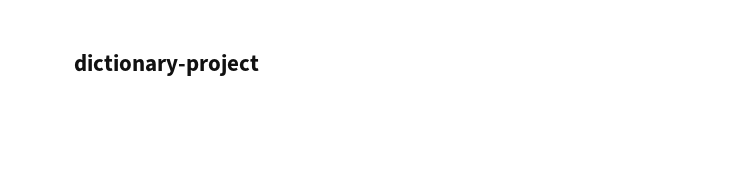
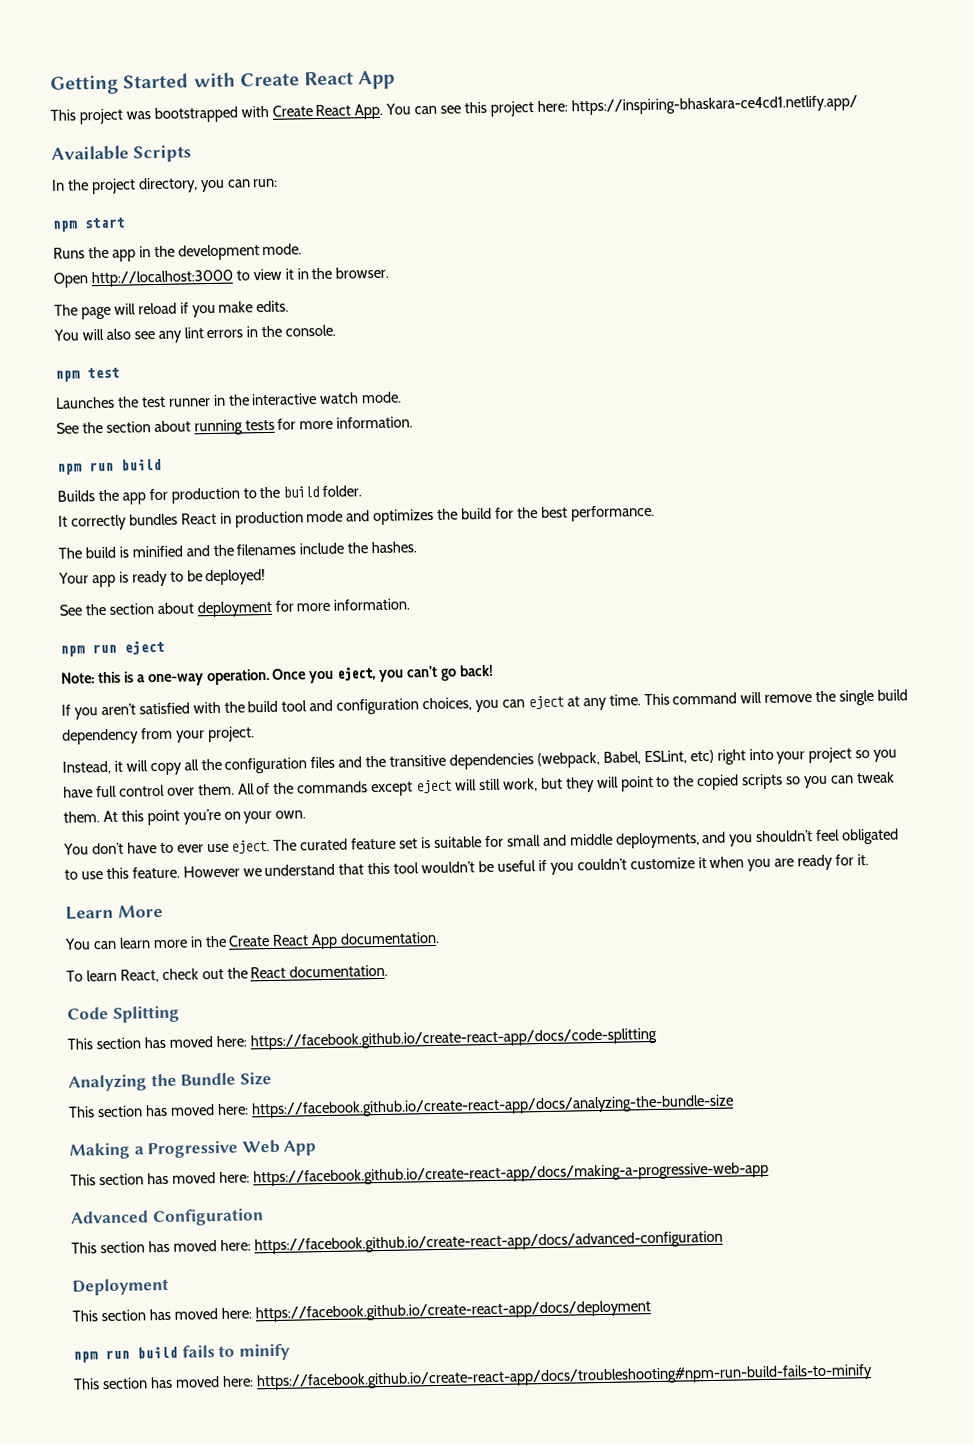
[74,54,259,76] dictionary-project -> [50,70,396,95] [50,95,858,125] [51,144,192,163] [51,177,279,195] [52,217,125,232] [53,243,303,262] [53,266,390,288] [54,300,290,320] [53,324,337,343] [55,367,120,382] [55,391,403,409] [56,416,414,436] [57,458,162,475] [57,485,363,505] [58,504,655,531] [58,541,418,559] [58,569,267,588] [59,598,411,618] [60,640,165,657] [61,664,494,687] [61,689,909,720] [62,726,255,745] [62,747,898,776] [63,771,895,798] [63,808,307,826] [63,828,900,855] [64,854,870,880] [65,904,163,920] [64,931,441,950] [66,964,389,983] [67,1005,180,1023] [67,1027,657,1051] [68,1072,272,1092] [68,1094,734,1119] [69,1139,317,1160] [70,1161,769,1187] [70,1208,264,1227] [71,1230,723,1255] [72,1277,169,1296] [72,1300,651,1323] [73,1343,290,1363] [73,1364,873,1391] Getting Started with Create React App // This project was bootstrapped with Create React App. You can see this project here: https://inspiring-bhaskara-ce4cd1.netlify.app/ // Available Scripts // In the project directory, you can run: // npm start // Runs the app in the development mode. // Open http://localhost:3000 to view it in the browser. // The page will reload if you make edits. // You will also see any lint errors in the console. // npm test // Launches the test runner in the interactive watch mode. // See the section about running tests for more information. // npm run build // Builds the app for production to the build folder. // It correctly bundles React in production mode and optimizes the build for the best performance. // The build is minified and the filenames include the hashes. // Your app is ready to be deployed! // See the section about deployment for more information. // npm run eject // Note: this is a one-way operation. Once you eject, you can’t go back! // If you aren’t satisfied with the build tool and configuration choices, you can eject at any time. This command will remove the single build dependency from your project. // Instead, it will copy all the configuration files and the transitive dependencies (webpack, Babel, ESLint, etc) right into your project so you have full control over them. All of the commands except eject will still work, but they will point to the copied scripts so you can tweak them. At this point you’re on your own. // You don’t have to ever use eject. The curated feature set is suitable for small and middle deployments, and you shouldn’t feel obligated to use this feature. However we understand that this tool wouldn’t be useful if you couldn’t customize it when you are ready for it. // Learn More // You can learn more in the Create React App documentation. // To learn React, check out the React documentation. // Code Splitting // This section has moved here: https://facebook.github.io/create-react-app/docs/code-splitting // Analyzing the Bundle Size // This section has moved here: https://facebook.github.io/create-react-app/docs/analyzing-the-bundle-size // Making a Progressive Web App // This section has moved here: https://facebook.github.io/create-react-app/docs/making-a-progressive-web-app // Advanced Configuration // This section has moved here: https://facebook.github.io/create-react-app/docs/advanced-configuration // Deployment // This section has moved here: https://facebook.github.io/create-react-app/docs/deployment // npm run build fails to minify // This section has moved here: https://facebook.github.io/create-react-app/docs/troubleshooting#npm-run-build-fails-to-minify

